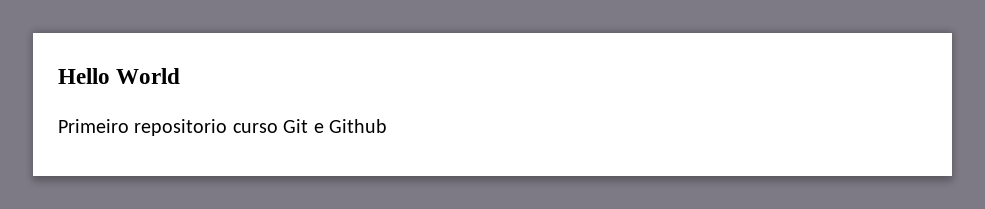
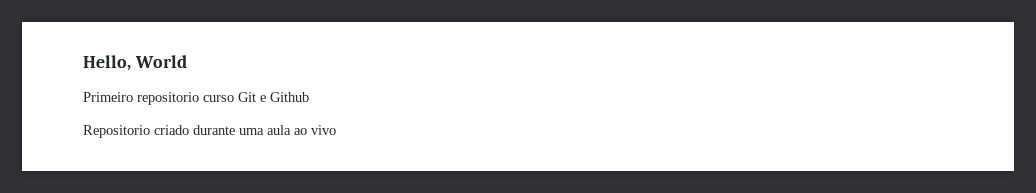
[58,68,110,84] Hello -> [83,55,131,71] Hello,
(387, 126) none -> [83,125,336,138] // Repositorio criado durante uma aula ao vivo

